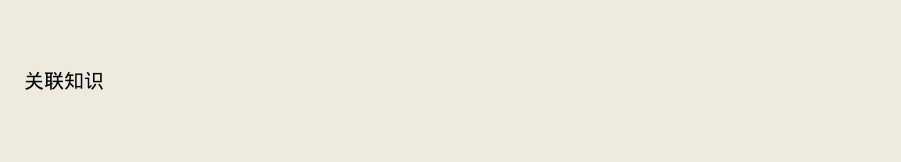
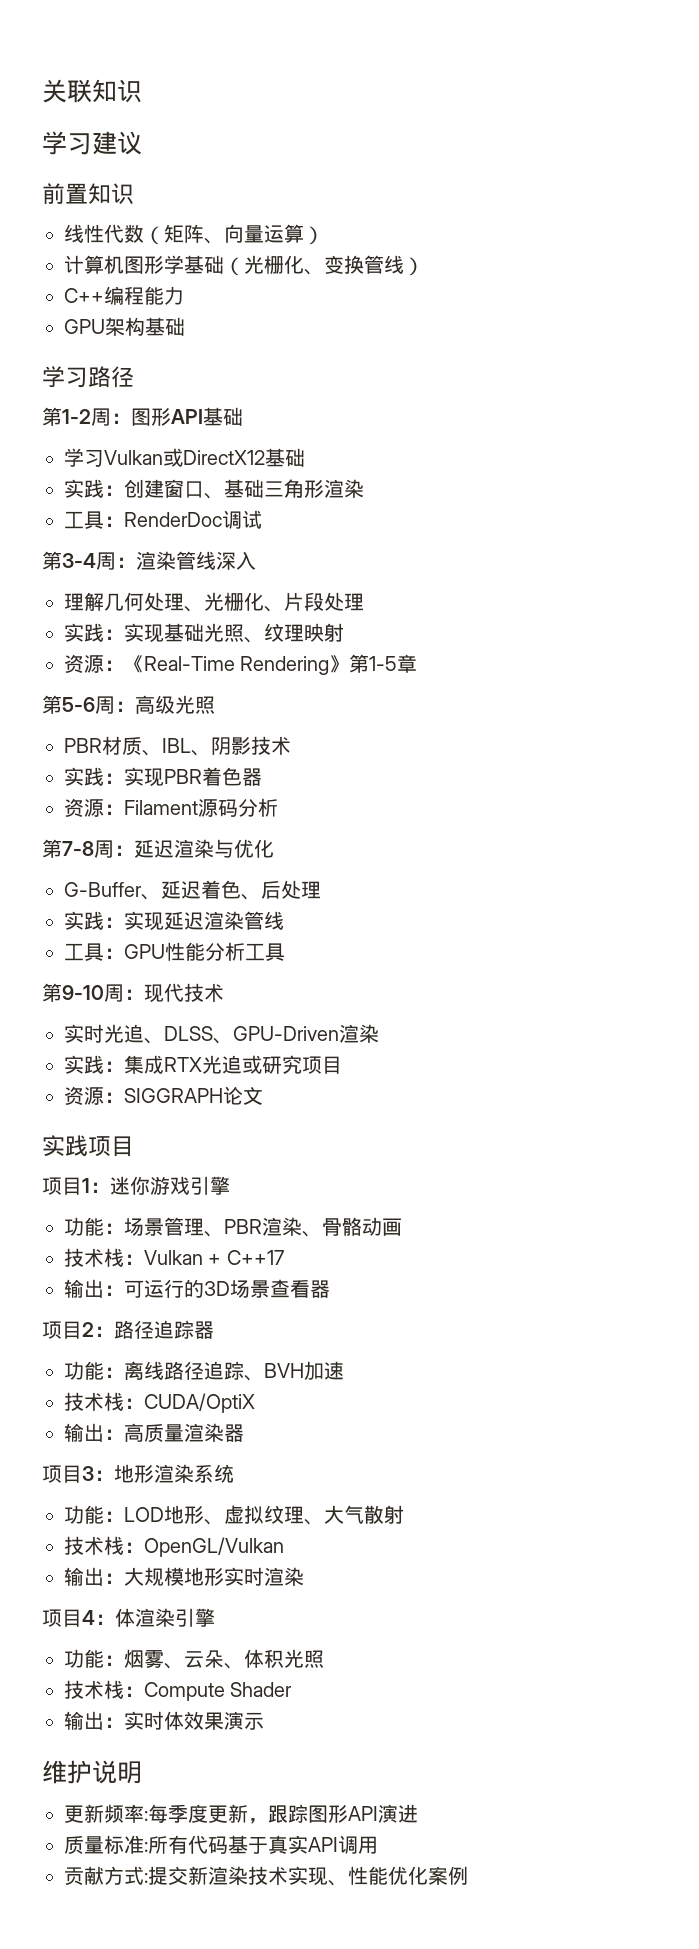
(104, 80) none -> [42,131,142,155] [42,183,134,205] [64,224,324,245] [64,255,424,276] [64,286,184,305] [64,317,185,336] [42,366,134,388] [42,407,243,426] [64,448,305,467] [64,479,364,499] [64,510,262,529] [42,551,256,570] [64,592,364,612] [64,623,344,643] [64,654,418,675] [42,695,215,714] [64,736,291,756] [64,767,262,787] [64,798,278,818] [42,839,274,858] [64,880,321,900] [64,911,284,931] [64,942,285,961] [42,983,224,1003] [64,1024,379,1044] [64,1055,342,1074] [64,1086,263,1106] [42,1135,134,1157] [42,1176,230,1195] [64,1217,402,1237] [64,1248,284,1267] [64,1279,330,1298] [42,1320,214,1339] [64,1361,344,1381] [64,1392,255,1413] [64,1423,244,1442] [42,1464,234,1483] [64,1505,404,1525] [64,1536,284,1557] [64,1567,304,1586] [42,1608,215,1627] [64,1649,324,1669] [64,1680,293,1701] [64,1711,264,1730] [42,1760,142,1784] [64,1804,418,1824] [64,1835,378,1854] [64,1866,468,1886] // 学习建议 // 前置知识 // 线性代数（矩阵、向量运算） // 计算机图形学基础（光栅化、变换管线） // C++编程能力 // GPU架构基础 // 学习路径 // 第1-2周：图形API基础 // 学习Vulkan或DirectX12基础 // 实践：创建窗口、基础三角形渲染 // 工具：RenderDoc调试 // 第3-4周：渲染管线深入 // 理解几何处理、光栅化、片段处理 // 实践：实现基础光照、纹理映射 // 资源：《Real-Time Rendering》第1-5章 // 第5-6周：高级光照 // PBR材质、IBL、阴影技术 // 实践：实现PBR着色器 // 资源：Filament源码分析 // 第7-8周：延迟渲染与优化 // G-Buffer、延迟着色、后处理 // 实践：实现延迟渲染管线 // 工具：GPU性能分析工具 // 第9-10周：现代技术 // 实时光追、DLSS、GPU-Driven渲染 // 实践：集成RTX光追或研究项目 // 资源：SIGGRAPH论文 // 实践项目 // 项目1：迷你游戏引擎 // 功能：场景管理、PBR渲染、骨骼动画 // 技术栈：Vulkan + C++17 // 输出：可运行的3D场景查看器 // 项目2：路径追踪器 // 功能：离线路径追踪、BVH加速 // 技术栈：CUDA/OptiX // 输出：高质量渲染器 // 项目3：地形渲染系统 // 功能：LOD地形、虚拟纹理、大气散射 // 技术栈：OpenGL/Vulkan // 输出：大规模地形实时渲染 // 项目4：体渲染引擎 // 功能：烟雾、云朵、体积光照 // 技术栈：Compute Shader // 输出：实时体效果演示 // 维护说明 // 更新频率:每季度更新，跟踪图形API演进 // 质量标准:所有代码基于真实API调用 // 贡献方式:提交新渲染技术实现、性能优化案例

